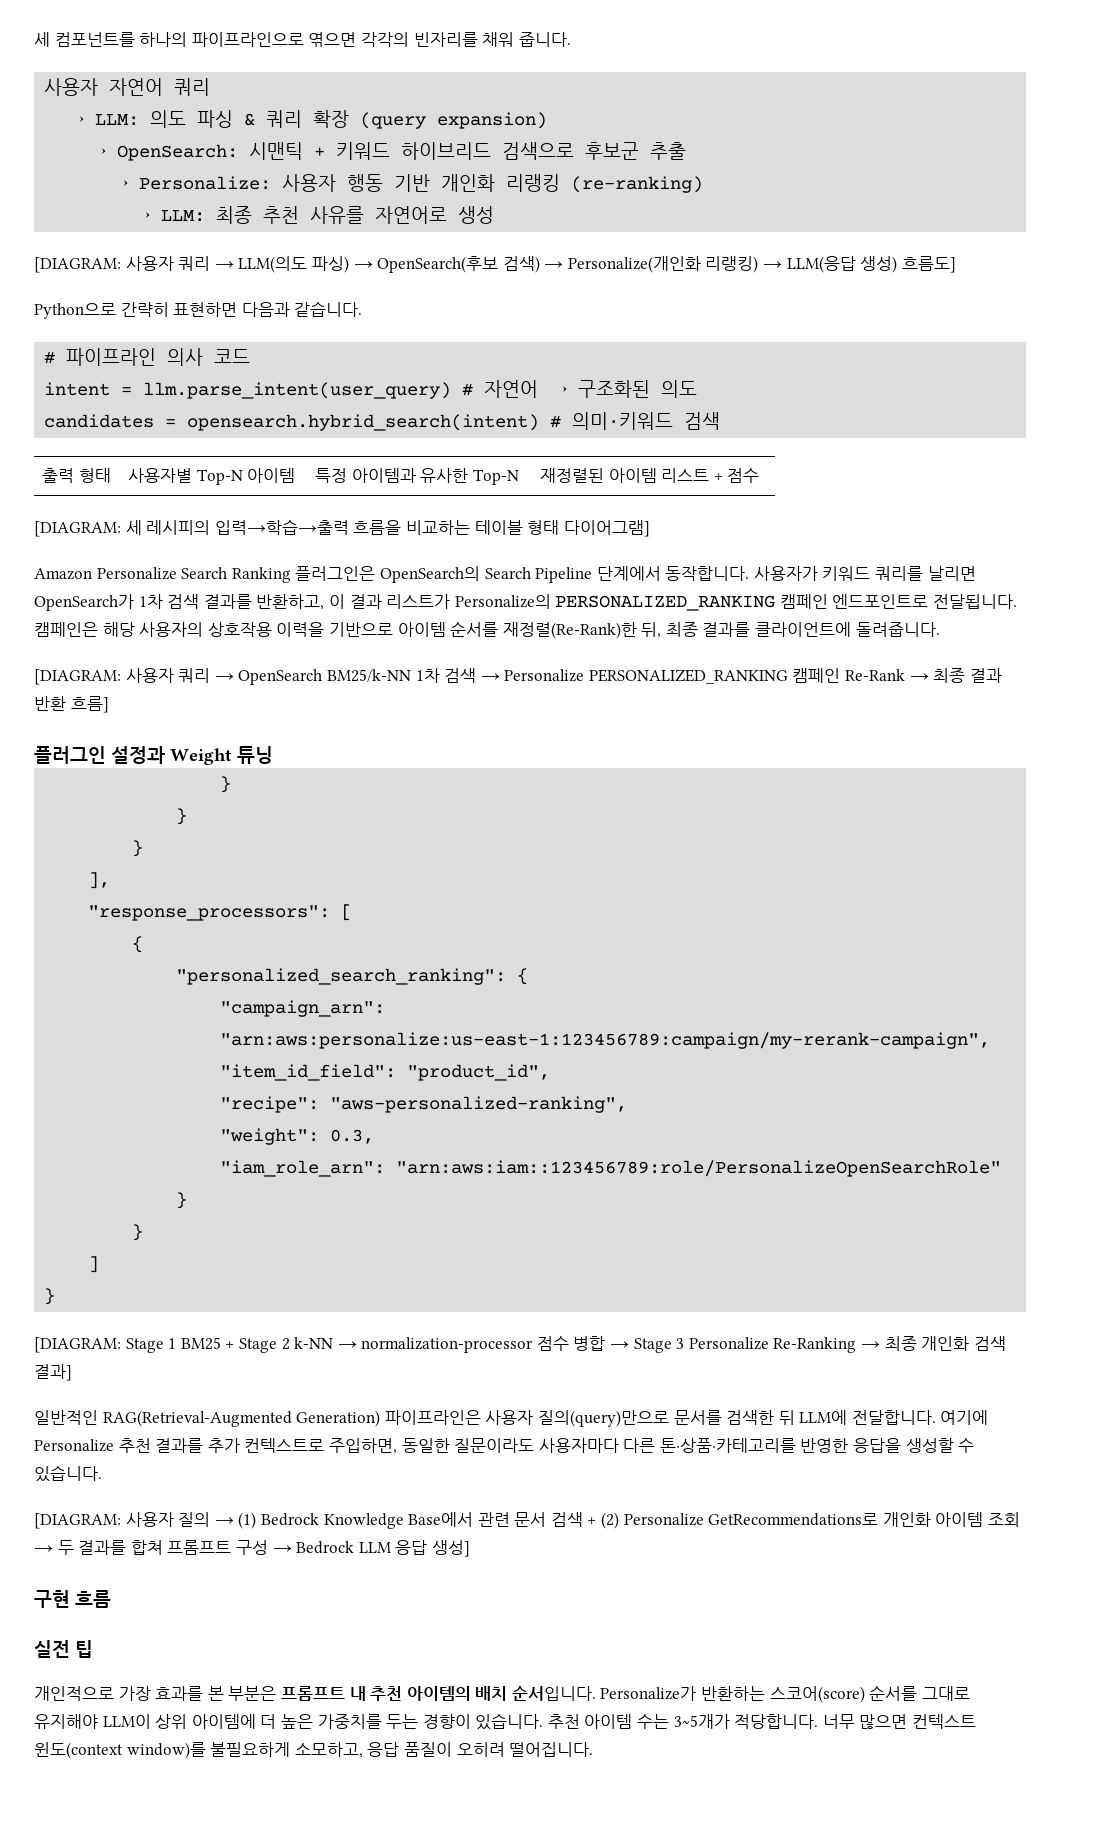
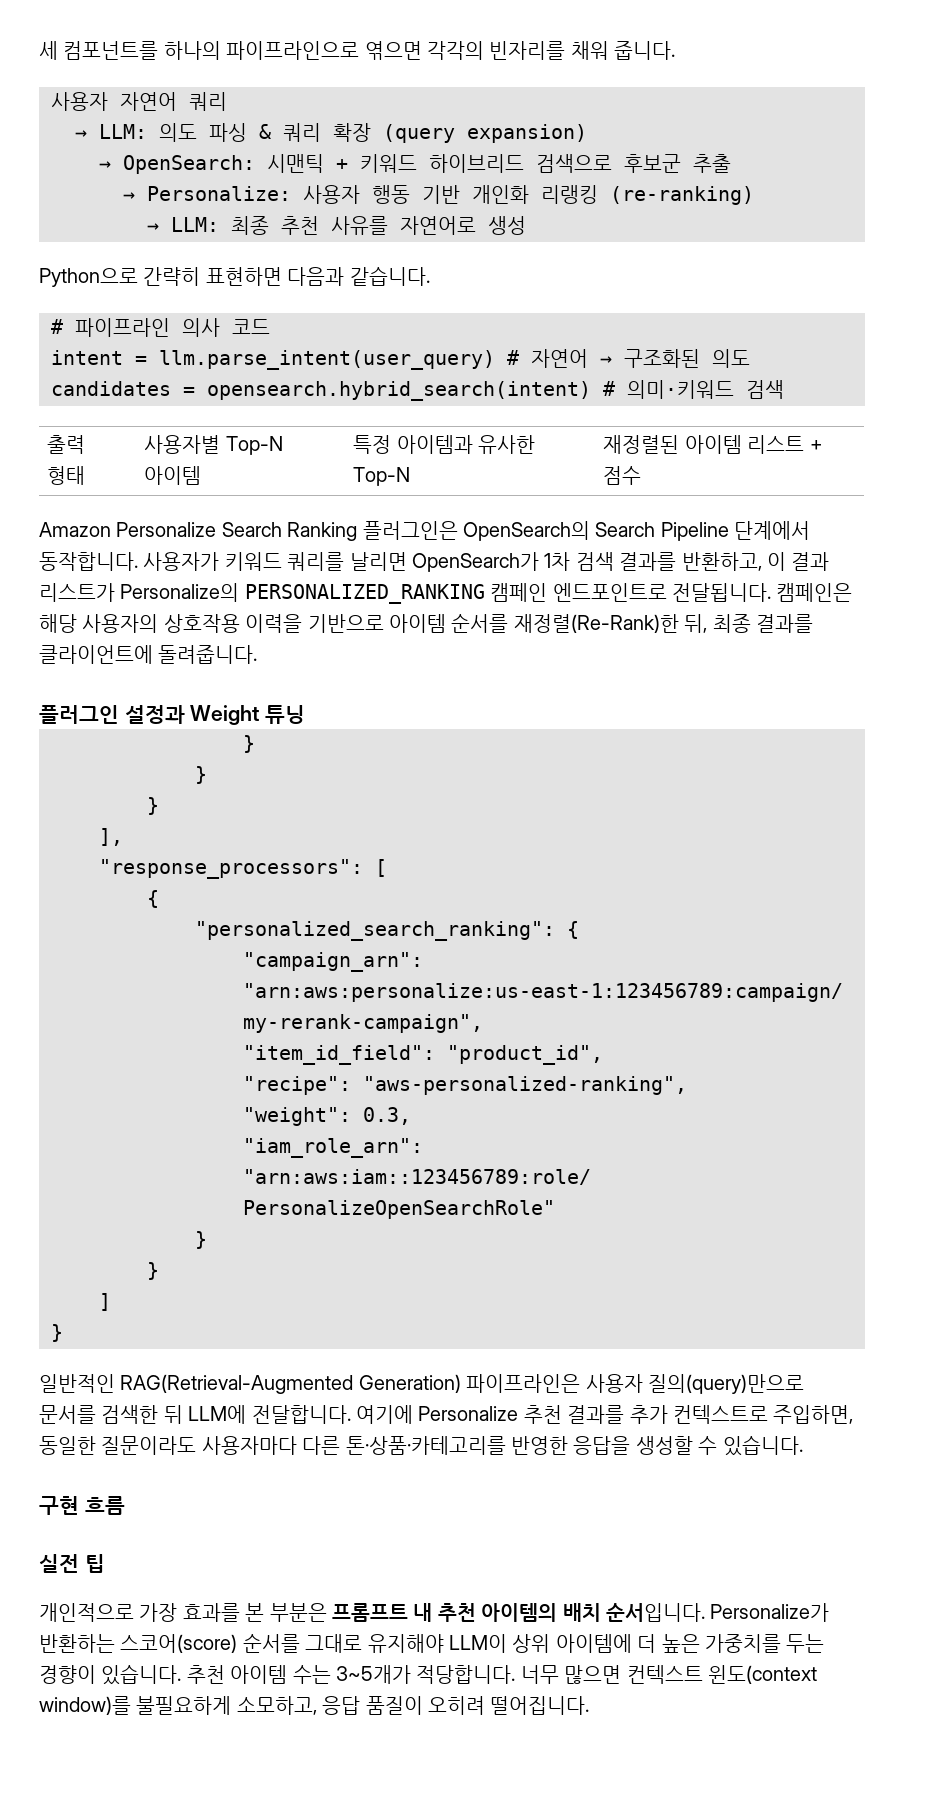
[34,256,956,273] // [DIAGRAM: 사용자 쿼리 → LLM(의도 파싱) → OpenSearch(후보 검색) → Personalize(개인화 리랭킹) → LLM(응답 생성) 흐름도] -> (526, 225) none
[34,519,650,537] // [DIAGRAM: 세 레시피의 입력→학습→출력 흐름을 비교하는 테이블 형태 다이어그램] -> (642, 475) none
[34,668,1002,685] [34,696,109,713] // [DIAGRAM: 사용자 쿼리 → OpenSearch BM25/k-NN 1차 검색 → Personalize PERSONALIZED_RANKING 캠페인 Re-Rank → 최종 결과 반환 흐름] -> (258, 654) none
[34,1336,1006,1353] [34,1364,72,1381] // [DIAGRAM: Stage 1 BM25 + Stage 2 k-NN → normalization-processor 점수 병합 → Stage 3 Personalize Re-Ranking → 최종 개인화 검색 결과] -> (63, 1333) none
[34,1512,1021,1529] [34,1540,470,1557] // [DIAGRAM: 사용자 질의 → (1) Bedrock Knowledge Base에서 관련 문서 검색 + (2) Personalize GetRecommendations로 개인화 아이템 조회 → 두 결과를 합쳐 프롬프트 구성 → Bedrock LLM 응답 생성] -> (803, 1445) none

